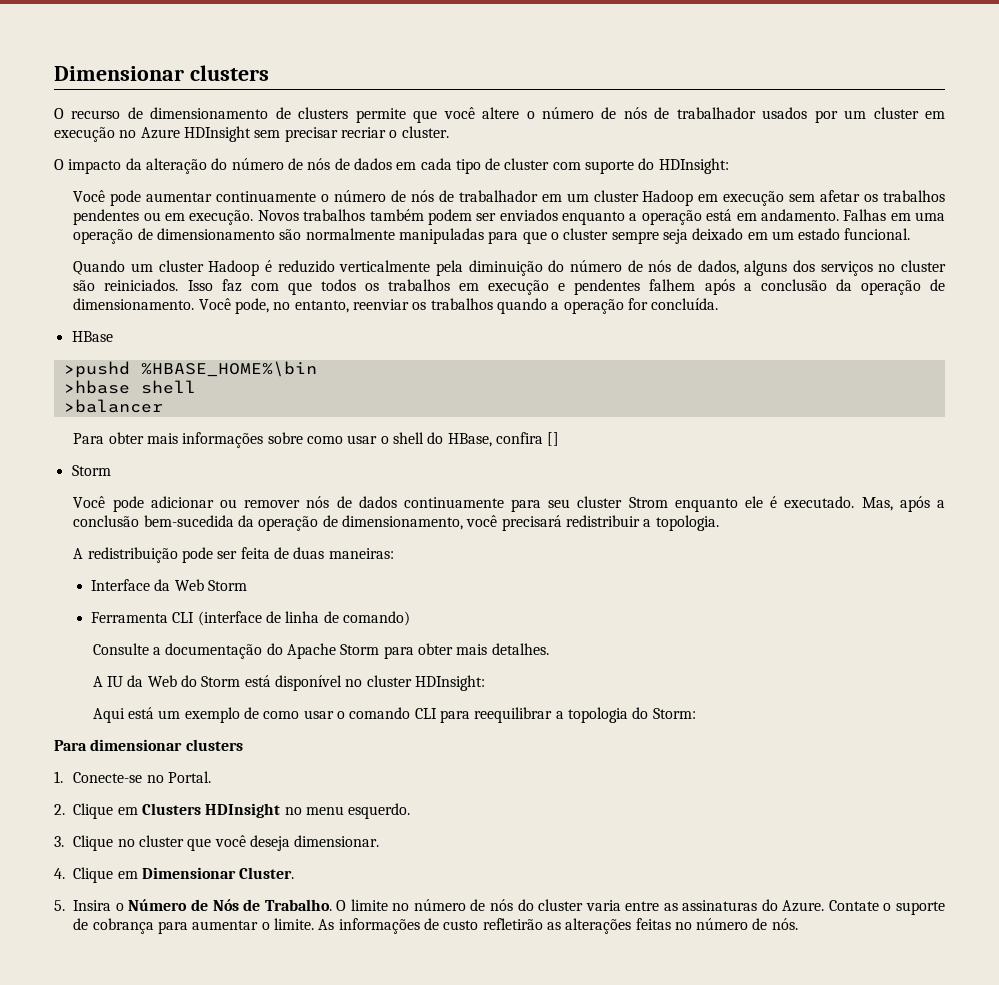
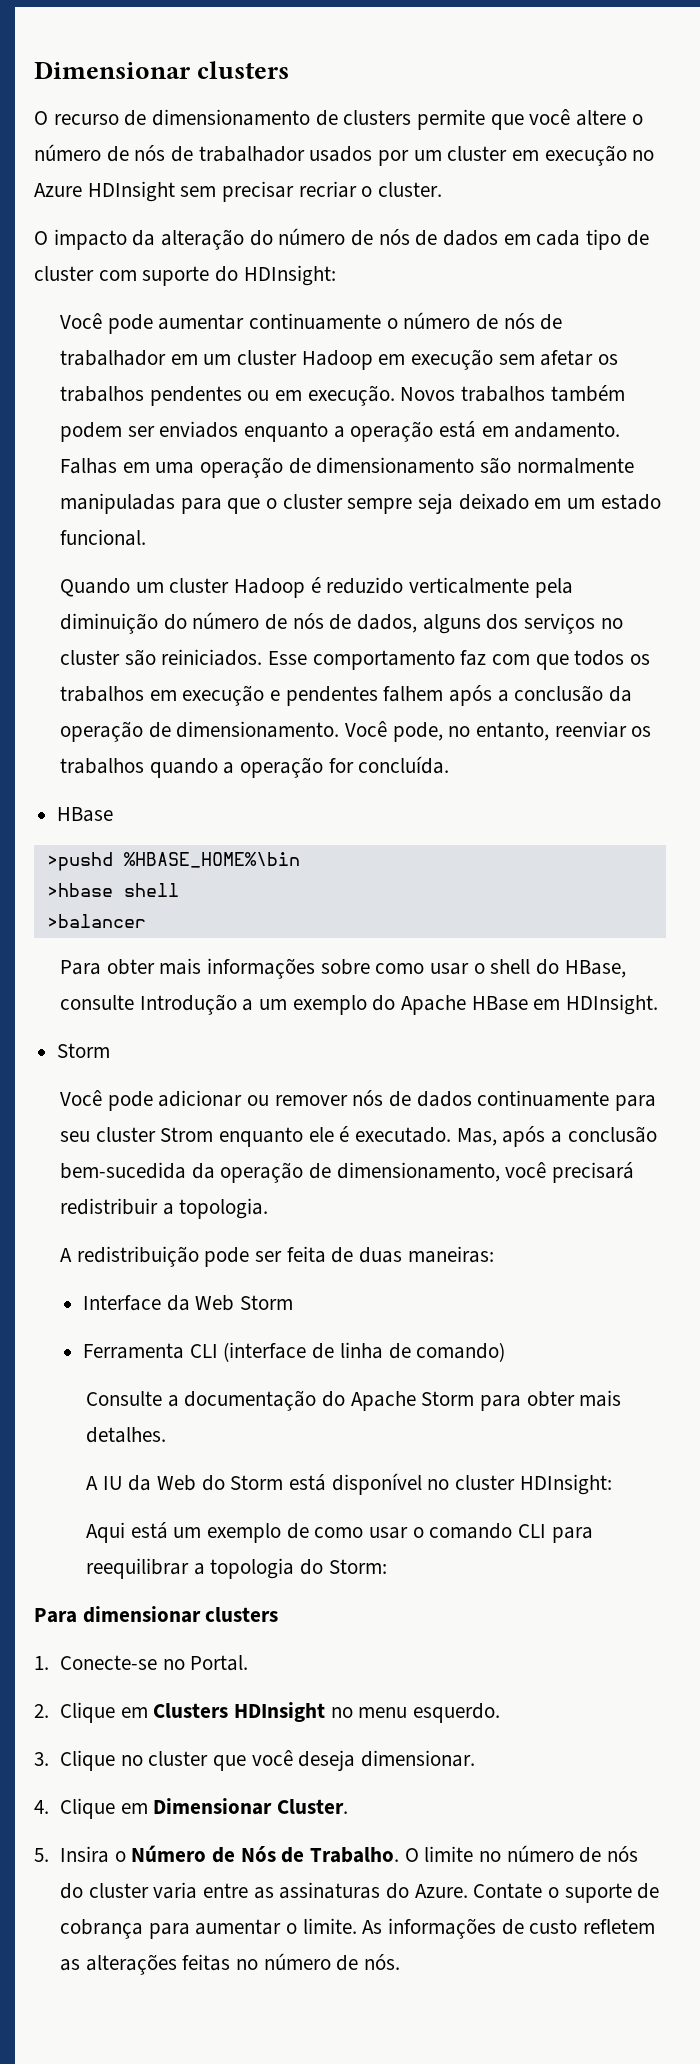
[187,280,213,291] Isso -> [268,650,455,670] Esse comportamento
[495,432,560,446] confira [] -> [60,994,659,1015] consulte Introdução a um exemplo do Apache HBase em HDInsight.
[482,918,543,930] refletirão -> [583,1919,656,1934] refletem

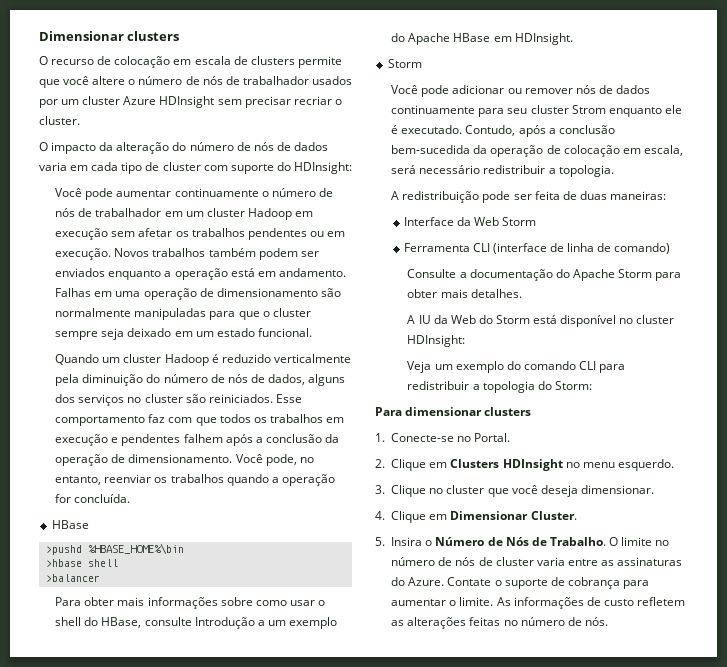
[152,109,311,126] dimensionamento -> [114,56,231,68] colocação em escala
[512,145,655,166] em execução no -> (121, 100) none
(499, 238) none -> [39,162,67,171] varia
[456,1128,497,1146] Mas, -> [465,125,516,136] Contudo,
[336,1162,635,1183] dimensionamento, você precisará -> [563,145,683,157] [391,165,481,174] colocação em escala, será necessário
[86,1522,424,1543] Aqui está um exemplo de como usar o -> [407,361,521,373] Veja um exemplo do
[86,1558,190,1579] reequilibrar -> [407,381,470,390] redistribuir
[60,1883,84,1899] do -> [478,557,493,566] de

